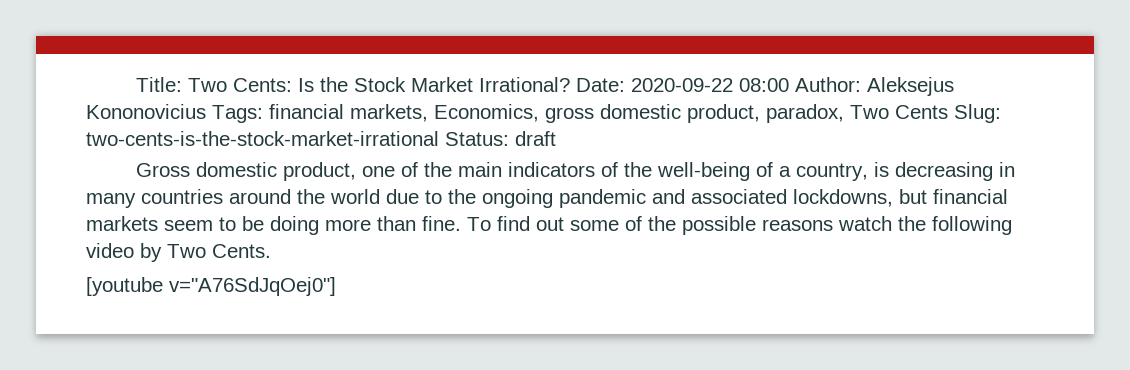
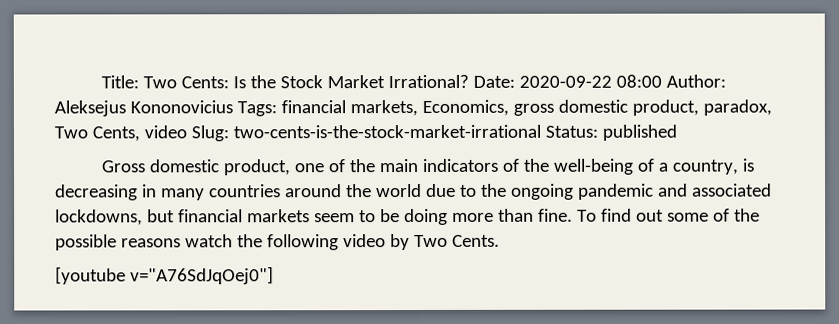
[895,105,948,119] Cents -> [91,125,187,142] Cents, video
[515,131,556,146] draft -> [601,124,677,141] published

